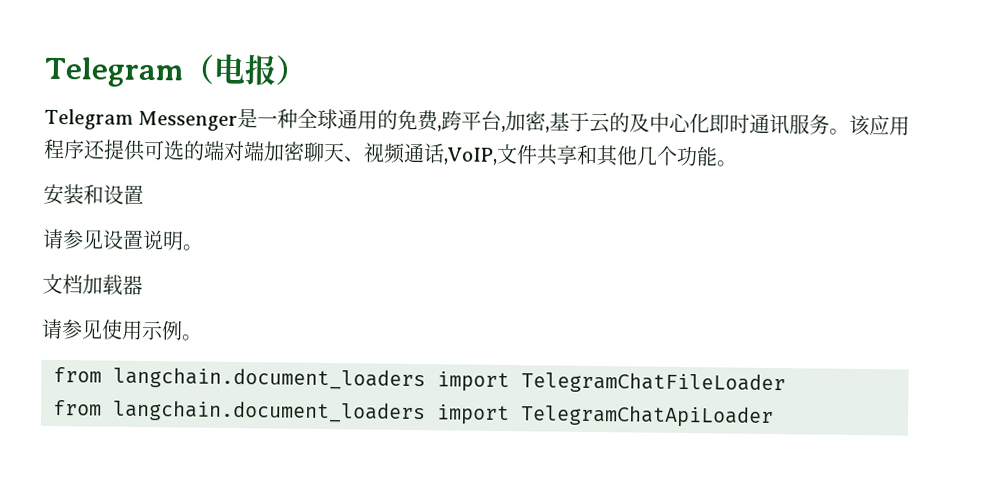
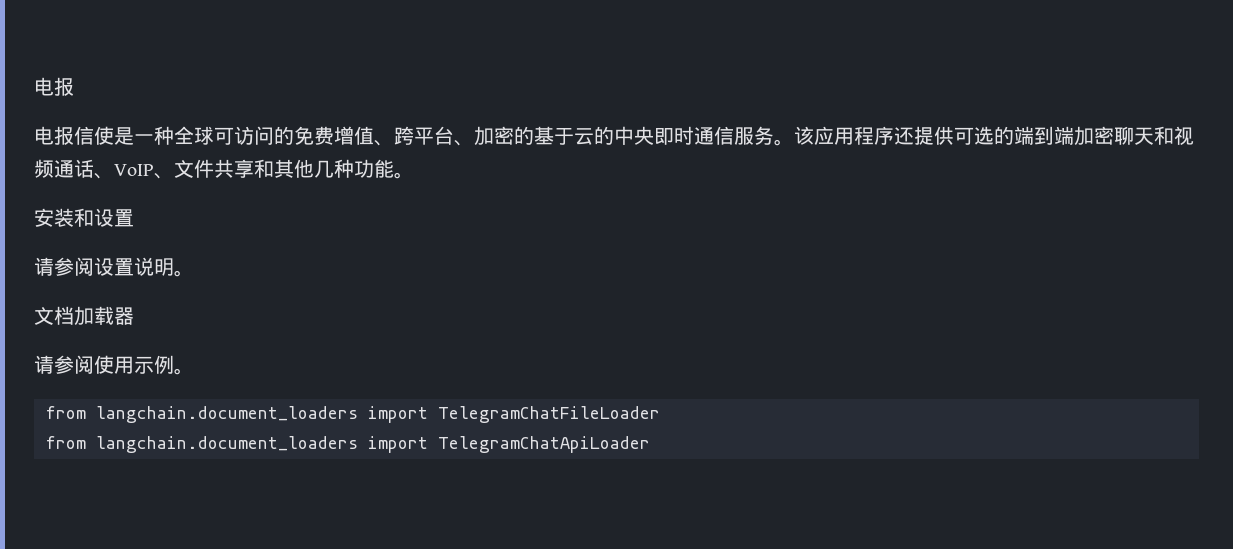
[44,53,308,88] [44,108,791,135] Telegram（电报） // Telegram Messenger是一种全球通用的免费,跨平台,加密,基于云的及中心化即时通讯 -> [34,77,74,96] [34,126,734,146] 电报 // 电报信使是一种全球可访问的免费增值、跨平台、加密的基于云的中央即时通信
[223,140,245,162] 对 -> [1034,126,1054,145] 到
[343,156,364,162] 、 -> [1154,126,1174,145] 和
[443,147,498,165] ,VoIP, -> [94,164,174,179] 、VoIP、
[655,145,678,166] 个 -> [334,159,354,178] 种
[82,229,104,250] 见 -> [74,257,94,276] 阅
[81,319,103,340] 见 -> [74,355,94,374] 阅

